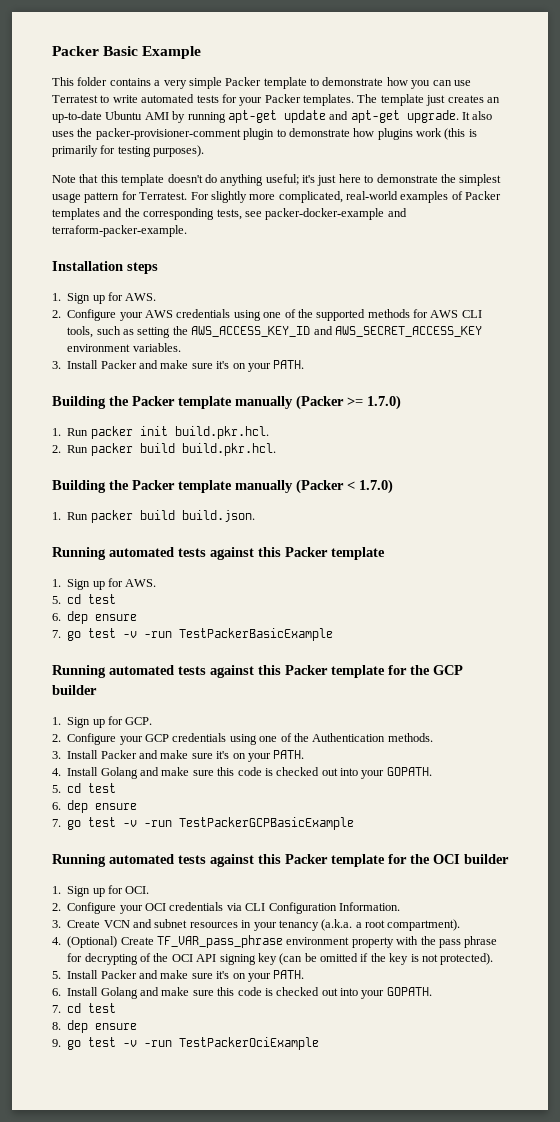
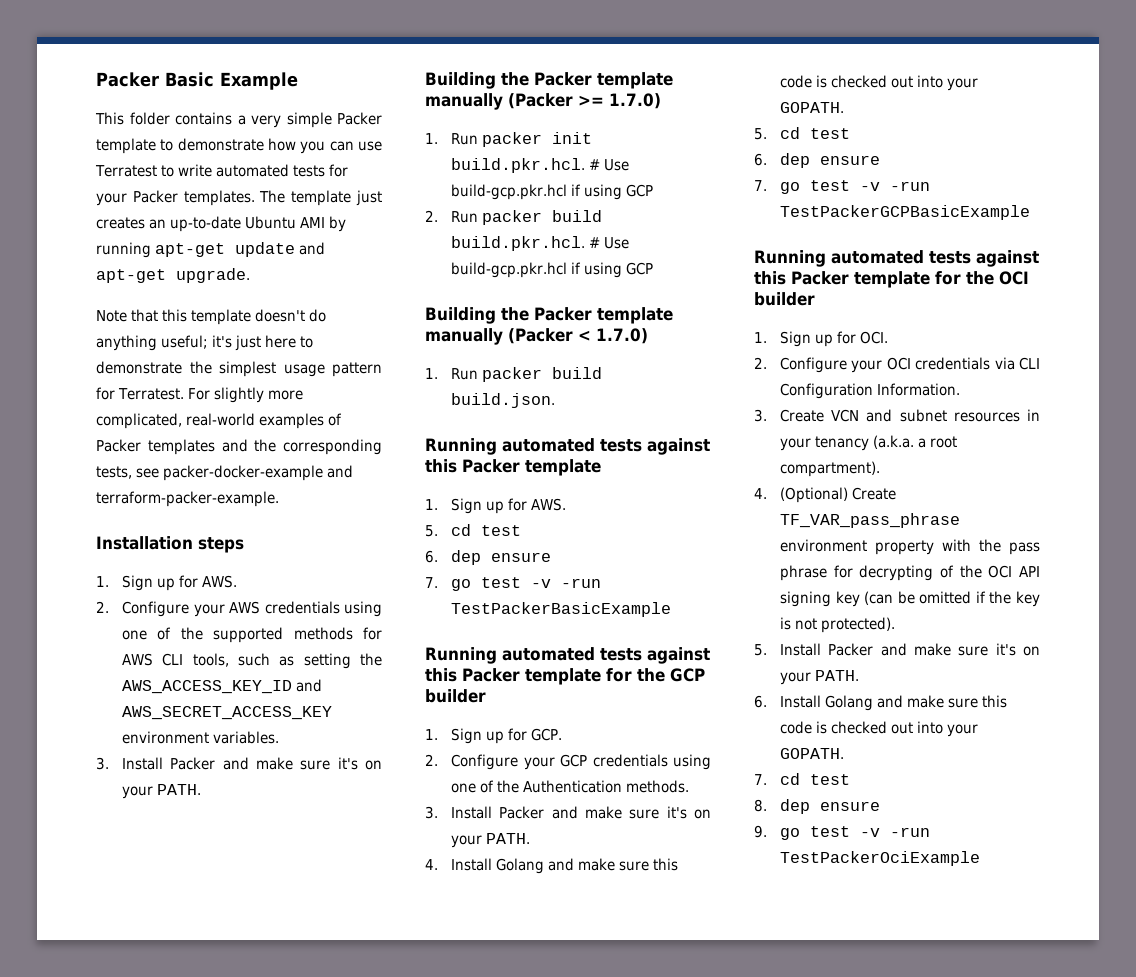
[462,111,493,120] [52,128,477,140] [52,145,205,157] It also uses the packer-provisioner-comment plugin to demonstrate how plugins work (this is primarily for testing purposes). -> (250, 275) none
(269, 432) none -> [589,159,630,171] [451,184,654,200] # Use build-gcp.pkr.hcl if using GCP
(276, 449) none -> [589,237,630,249] [451,262,654,278] # Use build-gcp.pkr.hcl if using GCP

